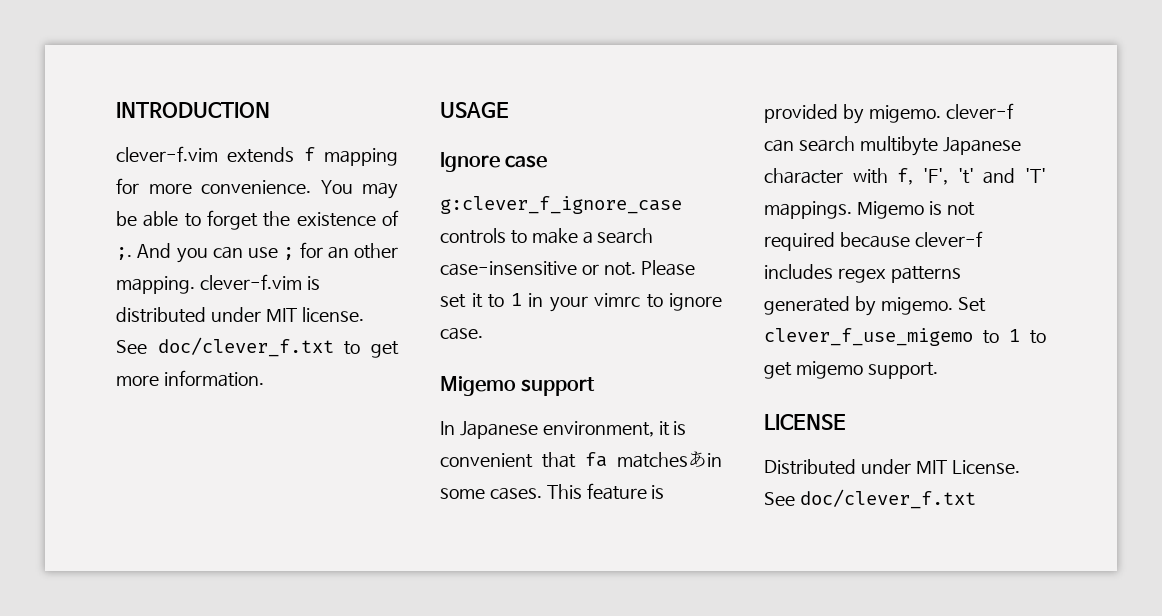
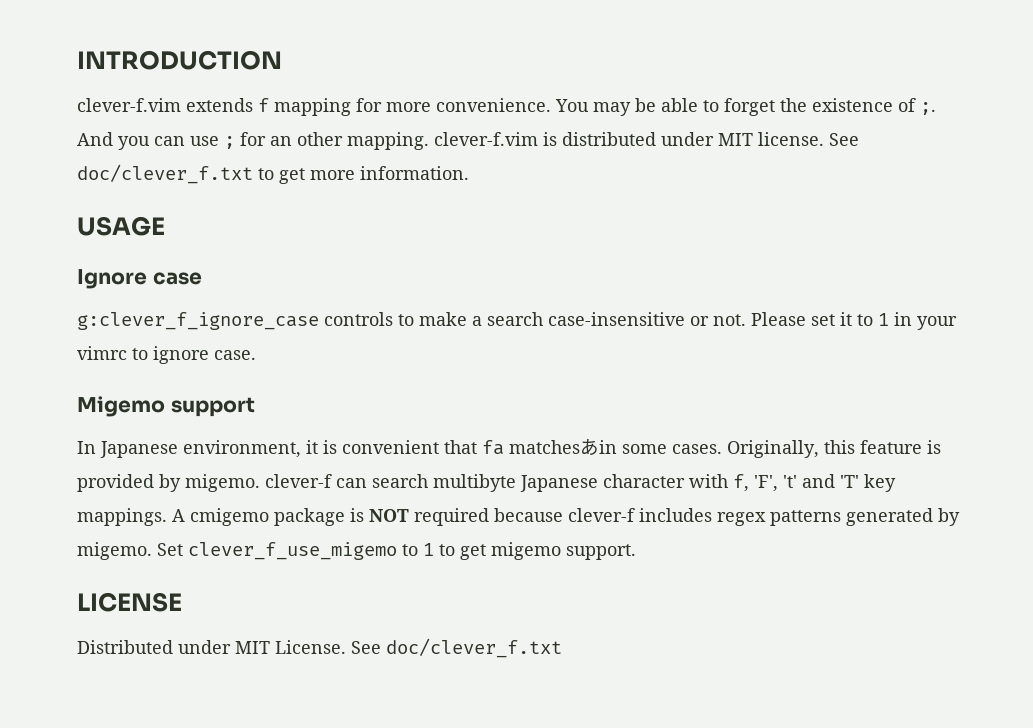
[546,484,582,499] This -> [727,440,855,458] Originally, this
[764,201,975,219] mappings. Migemo is not -> [864,474,896,492] [77,508,409,526] key mappings. A cmigemo package is NOT

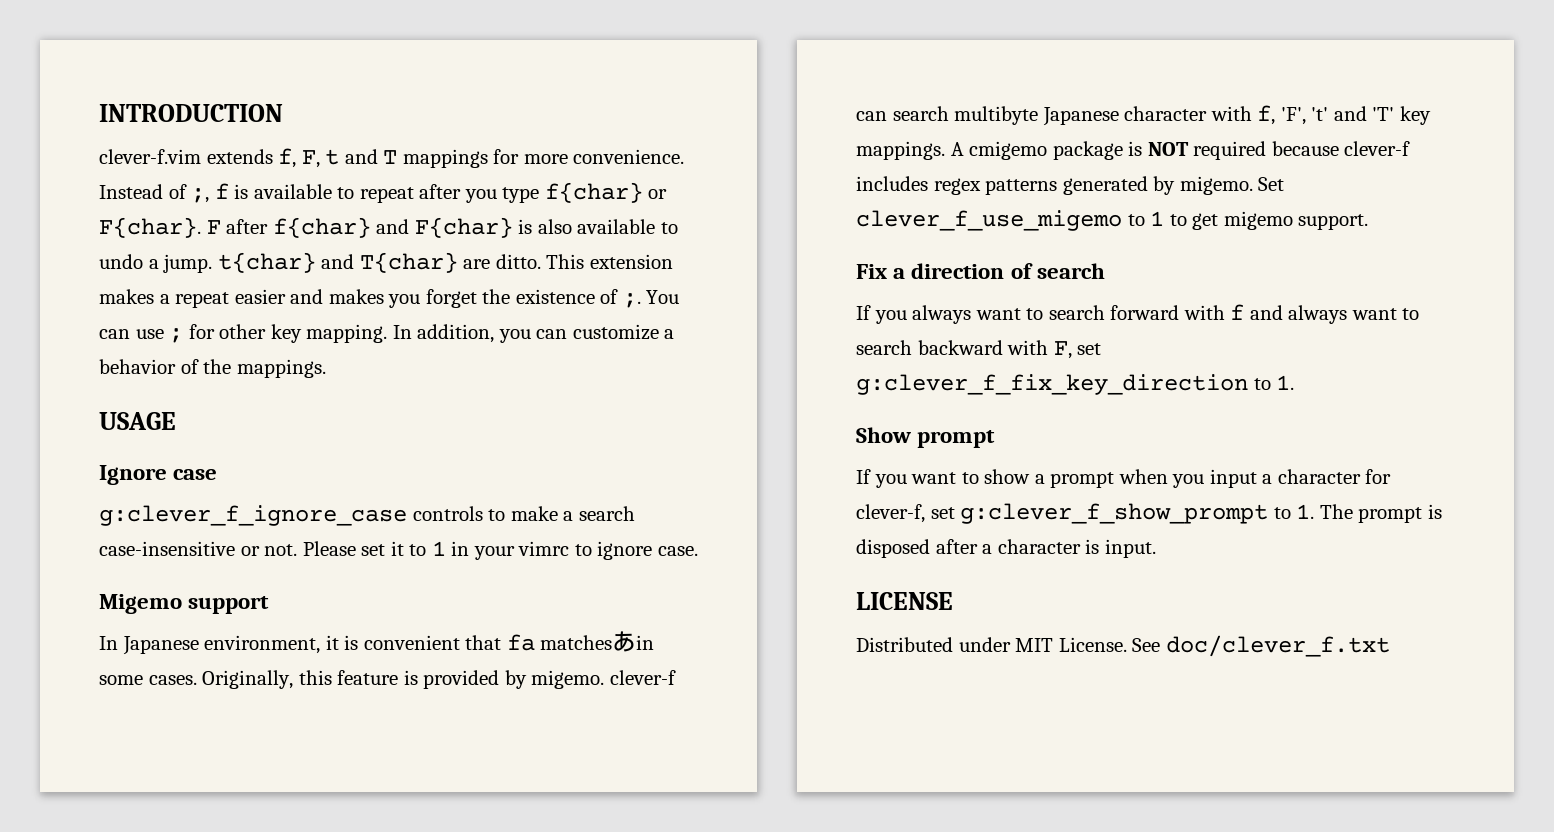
[258,98,719,116] f mapping for more convenience. You may be able to -> [278,148,685,168] [99,182,668,203] [99,217,678,238] [99,252,673,273] [99,289,421,308] f, F, t and T mappings for more convenience. Instead of ;, f is available to repeat after you type f{char} or F{char}. F after f{char} and F{char} is also available to undo a jump. t{char} and T{char} are ditto. This extension makes a repeat easier and makes you
[77,132,150,150] And you -> [646,290,680,304] You
[270,132,859,150] [77,164,469,184] an other mapping. clever-f.vim is distributed under MIT license. See doc/clever_f.txt to get more information. -> [219,324,675,343] [99,359,326,378] other key mapping. In addition, you can customize a behavior of the mappings.
(636, 552) none -> [856,263,1105,279] [856,304,1420,324] [856,340,1102,359] [856,374,1295,395] [856,427,996,448] [856,469,1392,488] [856,503,1442,524] [856,539,1156,558] // Fix a direction of search // If you always want to search forward with f and always want to search backward with F, set g:clever_f_fix_key_direction to 1. // Show prompt // If you want to show a prompt when you input a character for clever-f, set g:clever_f_show_prompt to 1. The prompt is disposed after a character is input.

